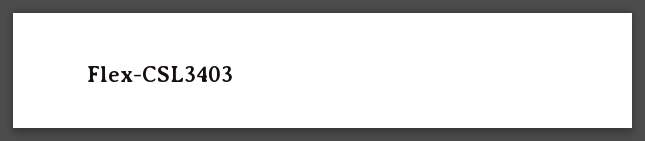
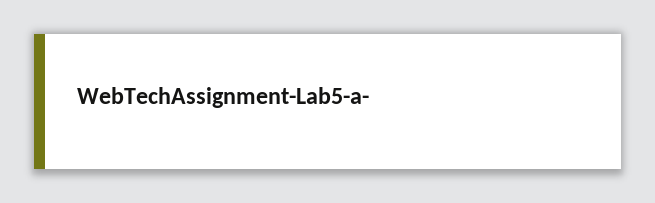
[87,66,233,82] Flex-CSL3403 -> [77,87,369,108] WebTechAssignment-Lab5-a-

